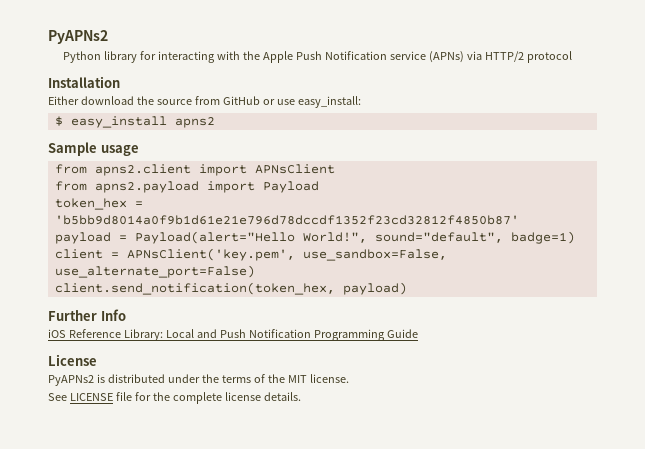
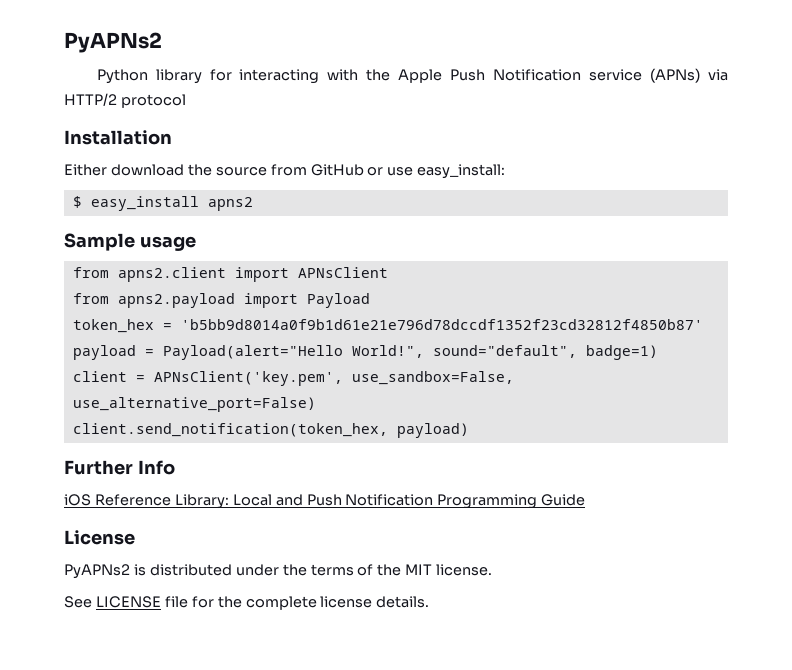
[54,265,255,278] use_alternate_port=False) -> [72,397,316,412] use_alternative_port=False)

